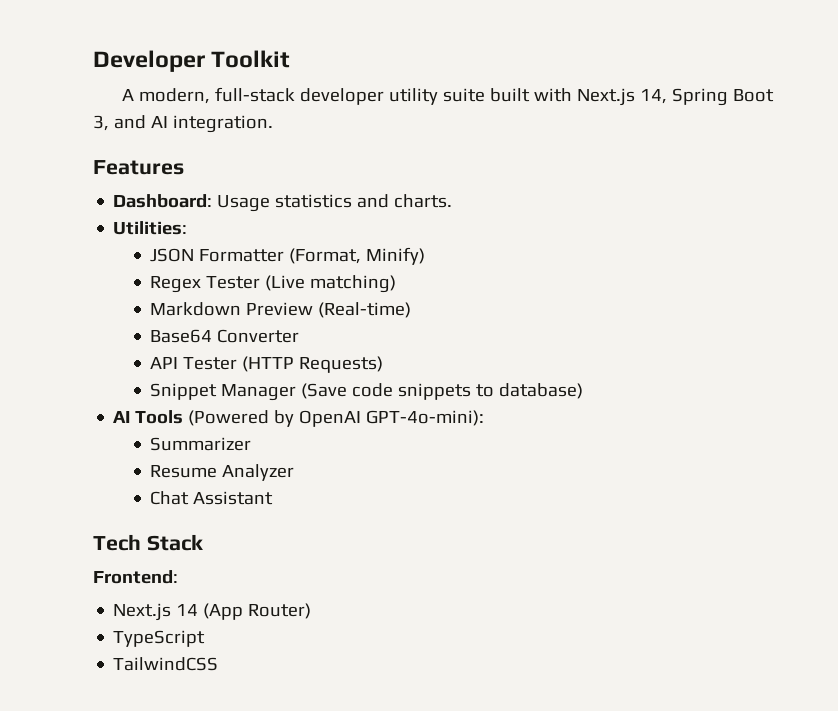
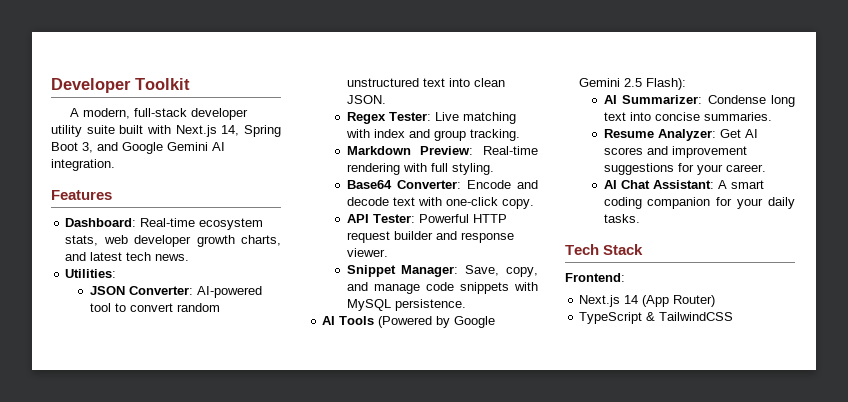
(146, 122) none -> [122,142,208,154] Google Gemini
[217,194,453,212] [113,221,188,235] [150,247,426,265] [150,275,397,293] [150,302,412,318] [150,329,300,343] [150,356,384,373] [150,383,584,401] [113,410,485,427] [150,437,252,451] [150,464,295,481] [150,491,274,505] Usage statistics and charts. // Utilities: // JSON Formatter (Format, Minify) // Regex Tester (Live matching) // Markdown Preview (Real-time) // Base64 Converter // API Tester (HTTP Requests) // Snippet Manager (Save code snippets to database) // AI Tools (Powered by OpenAI GPT-4o-mini): // Summarizer // Resume Analyzer // Chat Assistant -> [140,218,264,230] [65,235,281,247] [65,252,190,261] [65,269,117,278] [89,286,262,298] [89,303,220,312] [346,78,505,87] [346,95,386,104] [346,112,516,124] [345,129,520,141] [346,146,538,155] [346,163,494,175] [346,180,538,189] [346,197,534,209] [346,214,507,223] [346,231,514,243] [346,248,388,257] [346,265,538,277] [346,282,538,294] [346,299,466,311] [322,316,496,328] [579,78,687,90] [603,95,795,107] [603,112,772,121] [603,129,758,141] [603,146,747,158] [603,163,766,175] [603,180,764,189] [603,197,795,209] [603,214,640,223] Real-time ecosystem stats, web developer growth charts, and latest tech news. // Utilities: // JSON Converter: AI-powered tool to convert random unstructured text into clean JSON. // Regex Tester: Live matching with index and group tracking. // Markdown Preview: Real-time rendering with full styling. // Base64 Converter: Encode and decode text with one-click copy. // API Tester: Powerful HTTP request builder and response viewer. // Snippet Manager: Save, copy, and manage code snippets with MySQL persistence. // AI Tools (Powered by Google Gemini 2.5 Flash): // AI Summarizer: Condense long text into concise summaries. // Resume Analyzer: Get AI scores and improvement suggestions for your career. // AI Chat Assistant: A smart coding companion for your daily tasks.
(206, 638) // -> [646,312,656,321] &

